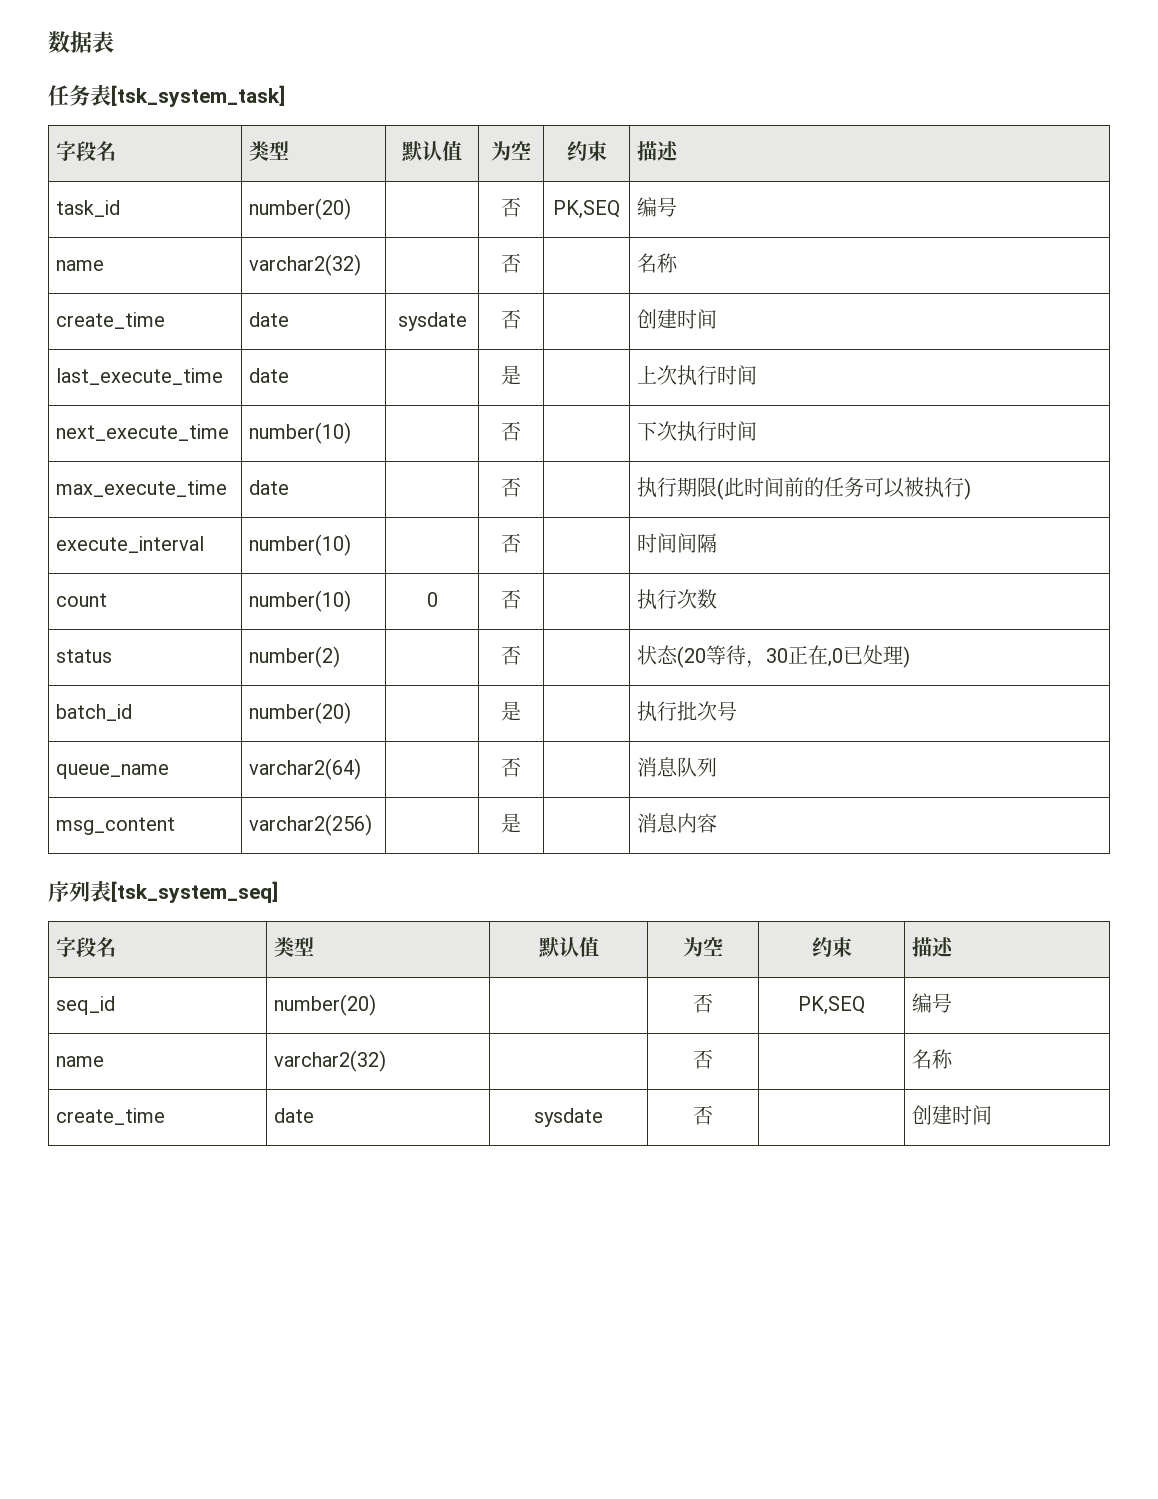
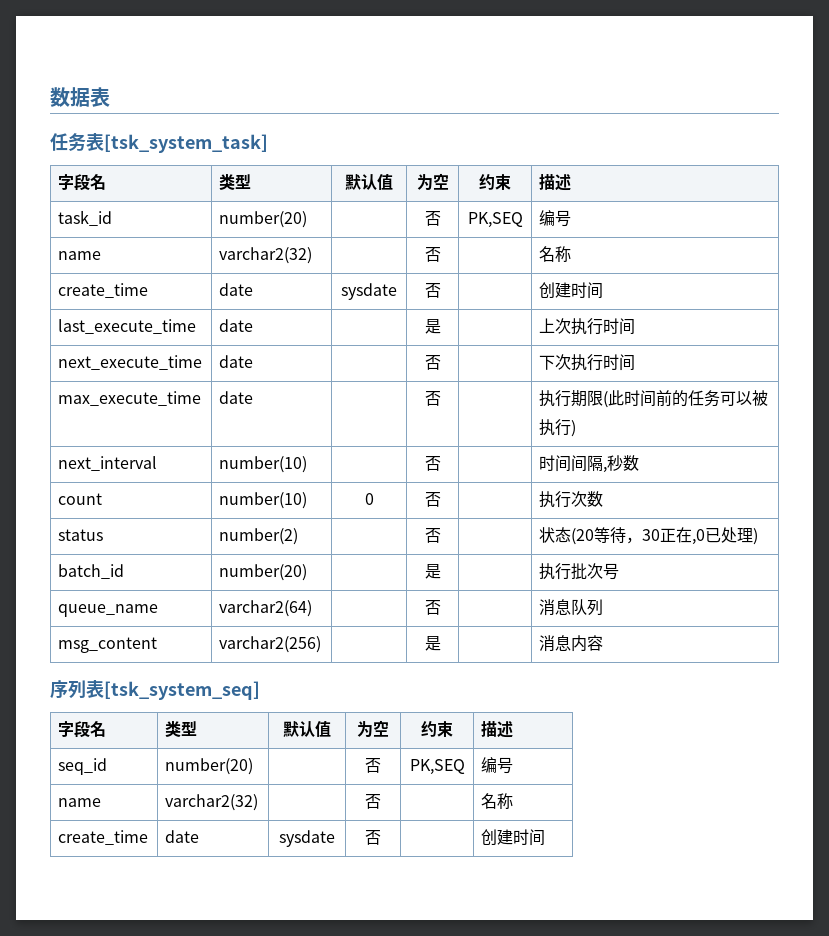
[249,422,352,444] number(10) -> [219,355,254,368] date
[56,536,205,553] execute_interval -> [58,456,158,471] next_interval
(718, 543) none -> [603,455,640,473] ,秒数

